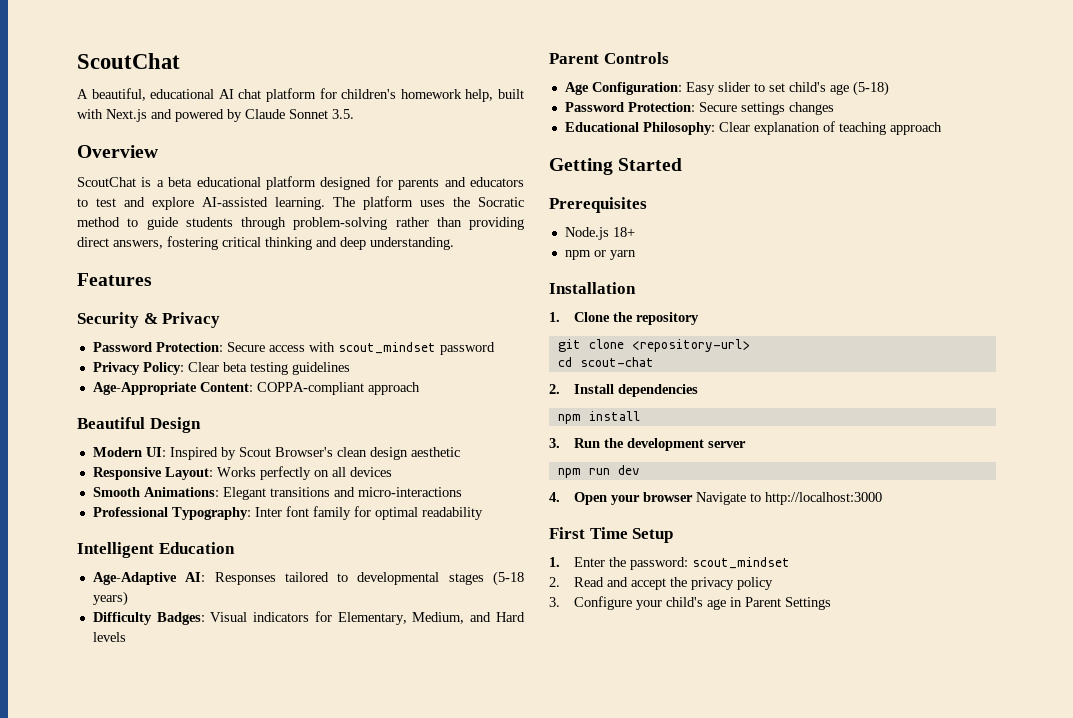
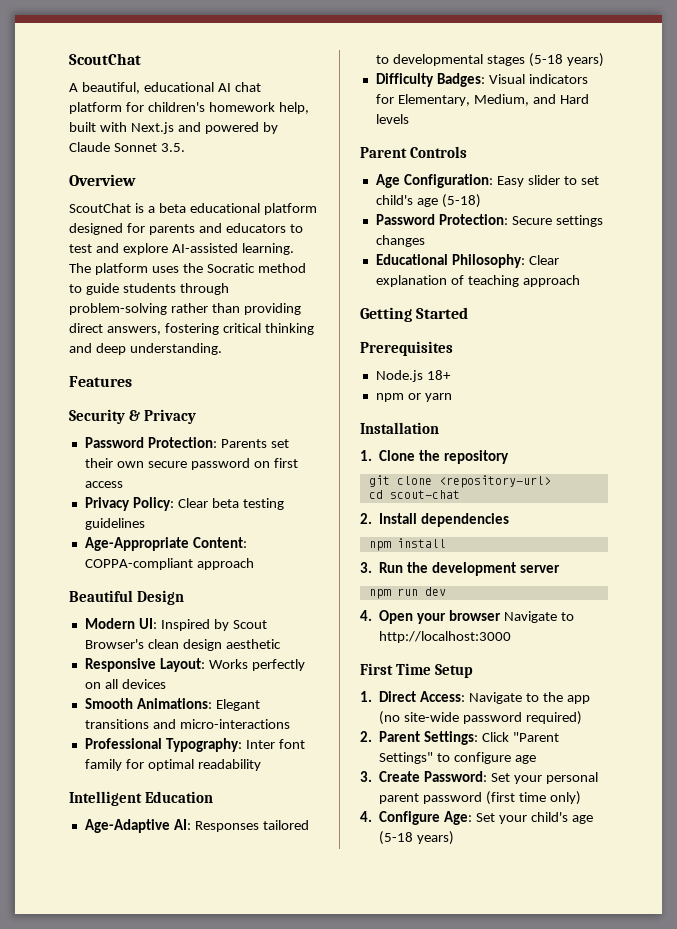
[226,342,495,355] Secure access with scout_mindset password -> [220,439,289,448] [84,458,298,470] [84,481,123,488] Parents set their own secure password on first access
[573,557,790,570] [549,577,773,590] [549,596,831,610] Enter the password: scout_mindset // 2. Read and accept the privacy policy // 3. Configure your child's age in Parent Settings -> [379,691,590,704] [379,711,582,725] [360,731,559,745] [379,752,536,764] [360,771,598,784] [379,791,581,805] [360,811,593,825] [379,831,455,845] Direct Access: Navigate to the app (no site-wide password required) // 2. Parent Settings: Click "Parent Settings" to configure age // 3. Create Password: Set your personal parent password (first time only) // 4. Configure Age: Set your child's age (5-18 years)

